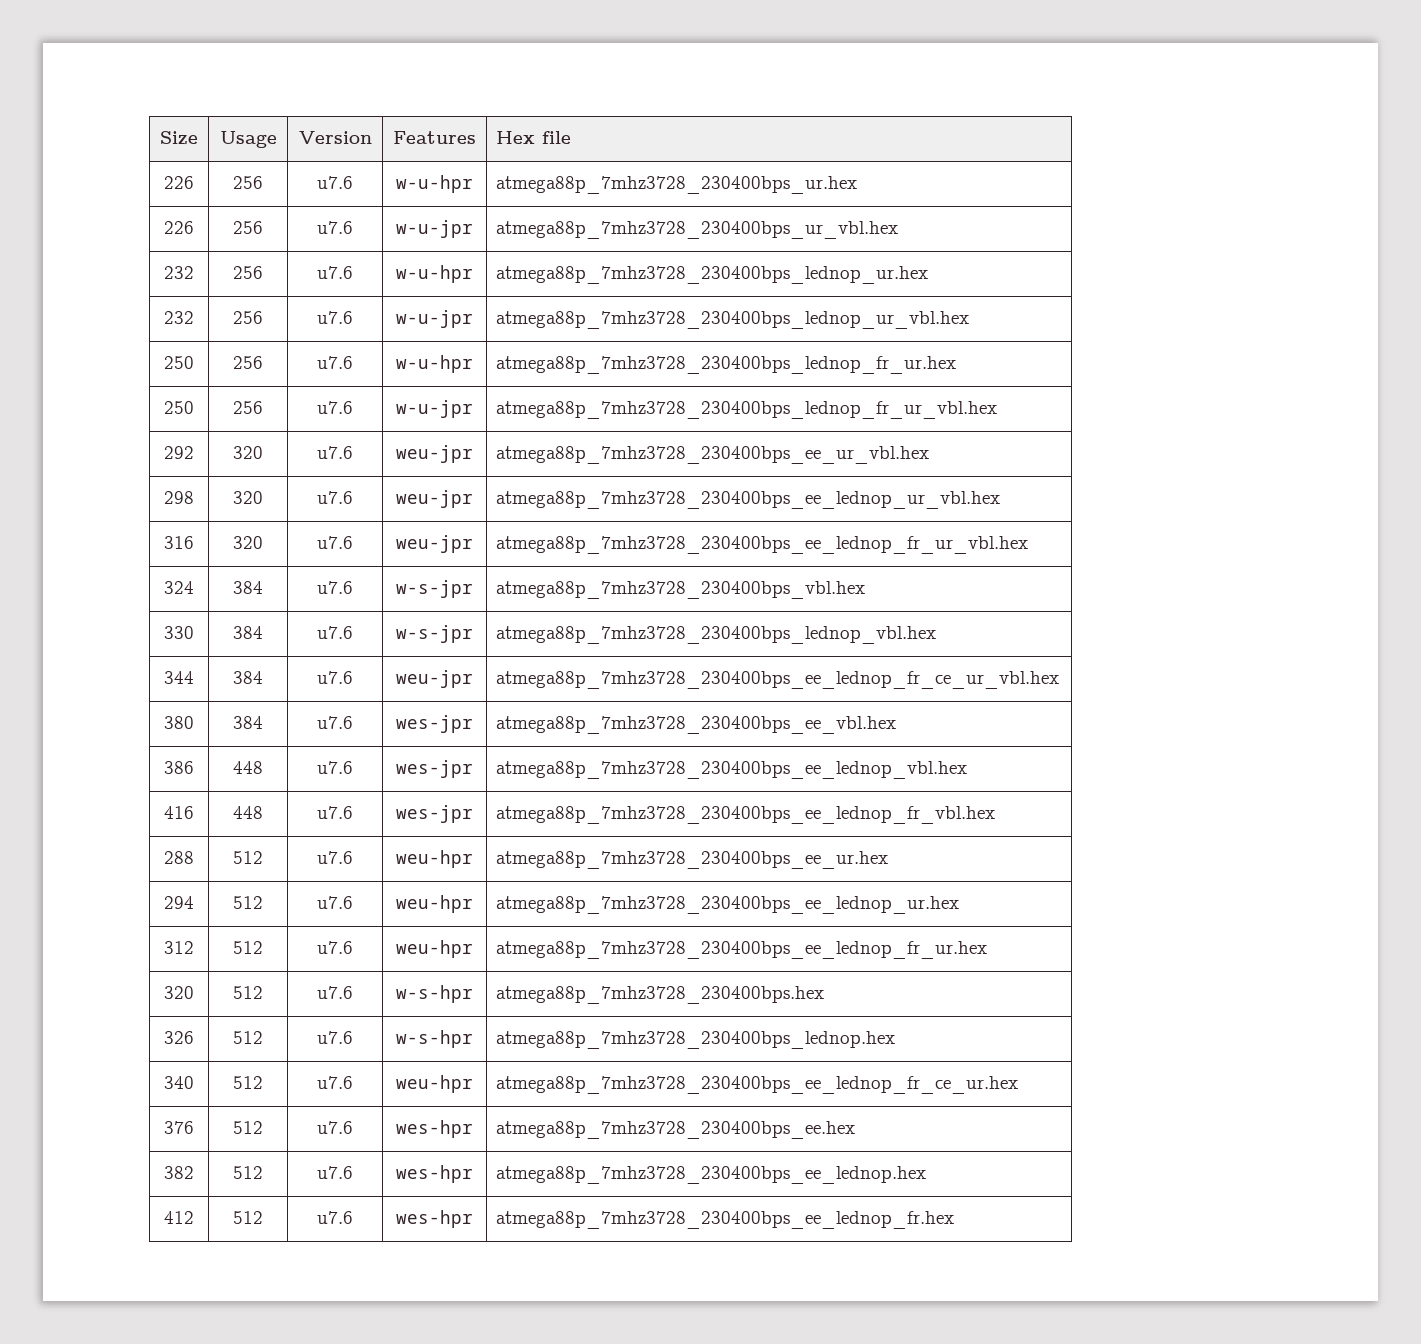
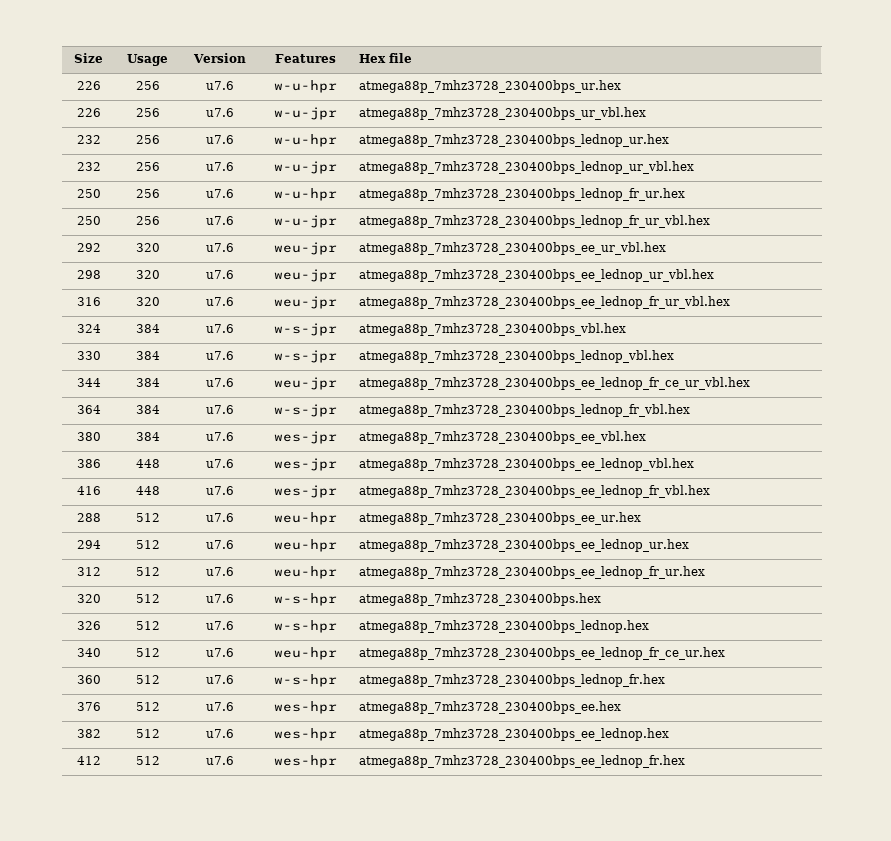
(1060, 680) none -> [76,405,101,414] [135,405,160,414] [206,405,234,414] [274,404,337,417] [358,404,690,417] // 364 | 384 | u7.6 | w-s-jpr | atmega88p_7mhz3728_230400bps_lednop_fr_vbl.hex
(1019, 1085) none -> [76,675,101,684] [135,675,160,684] [206,675,234,684] [274,674,337,687] [358,674,665,687] // 360 | 512 | u7.6 | w-s-hpr | atmega88p_7mhz3728_230400bps_lednop_fr.hex

